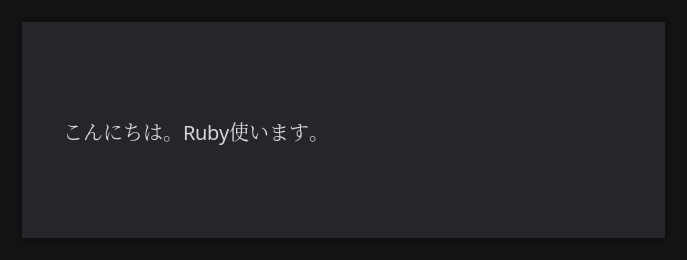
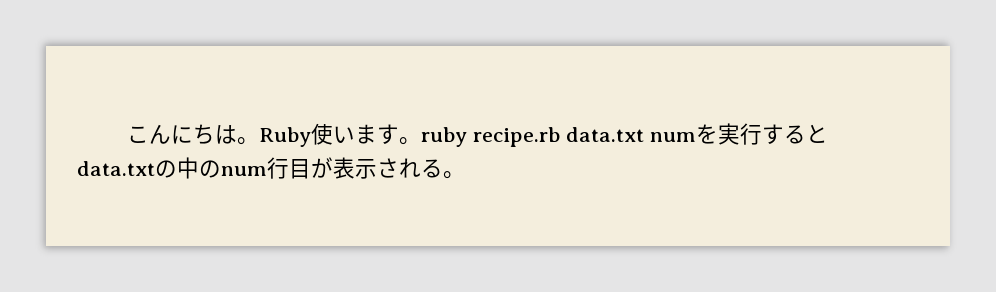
(329, 139) none -> [421,123,828,147] [77,157,465,179] ruby recipe.rb data.txt numを実行するとdata.txtの中のnum行目が表示される。

